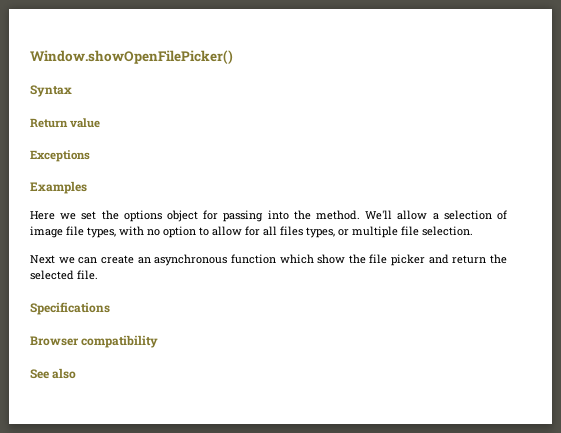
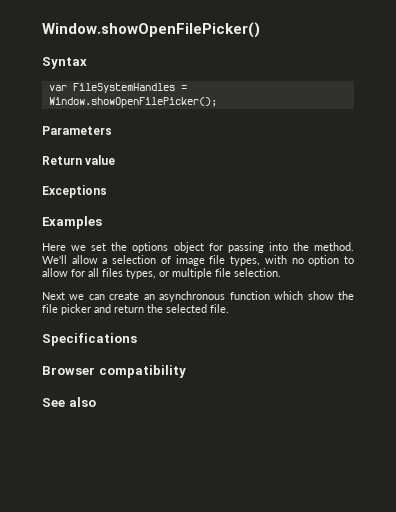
(72, 91) none -> [48,83,187,93] [48,97,217,108] [42,126,112,135] // var FileSystemHandles = Window.showOpenFilePicker(); // Parameters

